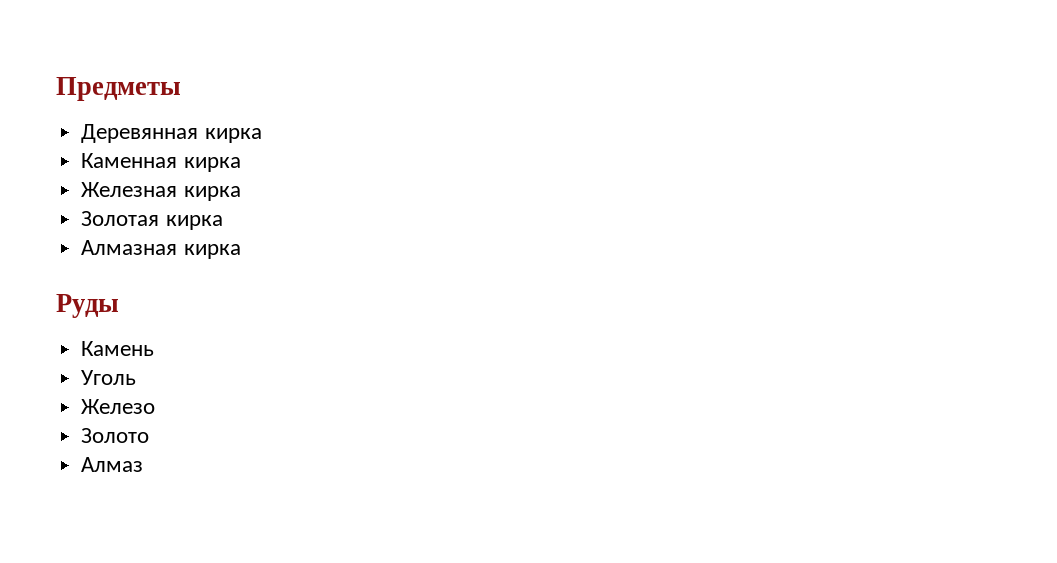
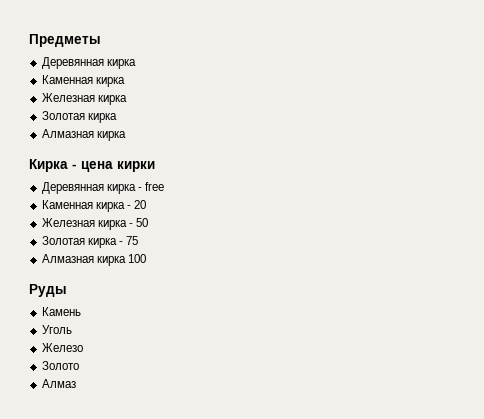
(241, 251) none -> [29,159,155,172] [41,182,164,194] [41,200,146,212] [41,218,148,230] [41,236,138,248] [41,254,146,266] // Кирка - цена кирки // Деревянная кирка - free // Каменная кирка - 20 // Железная кирка - 50 // Золотая кирка - 75 // Алмазная кирка 100

